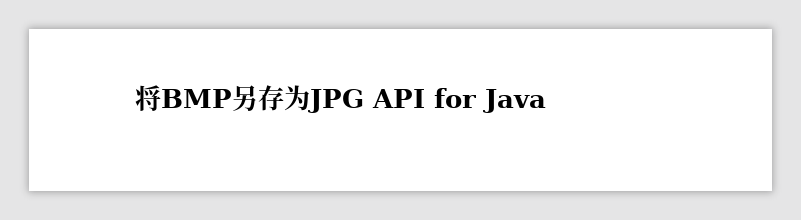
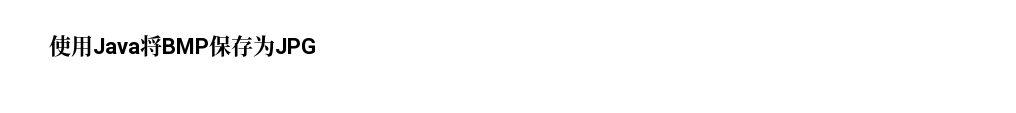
[135,85,546,113] 将BMP另存为JPG API for Java -> [49,35,316,57] 使用Java将BMP保存为JPG

